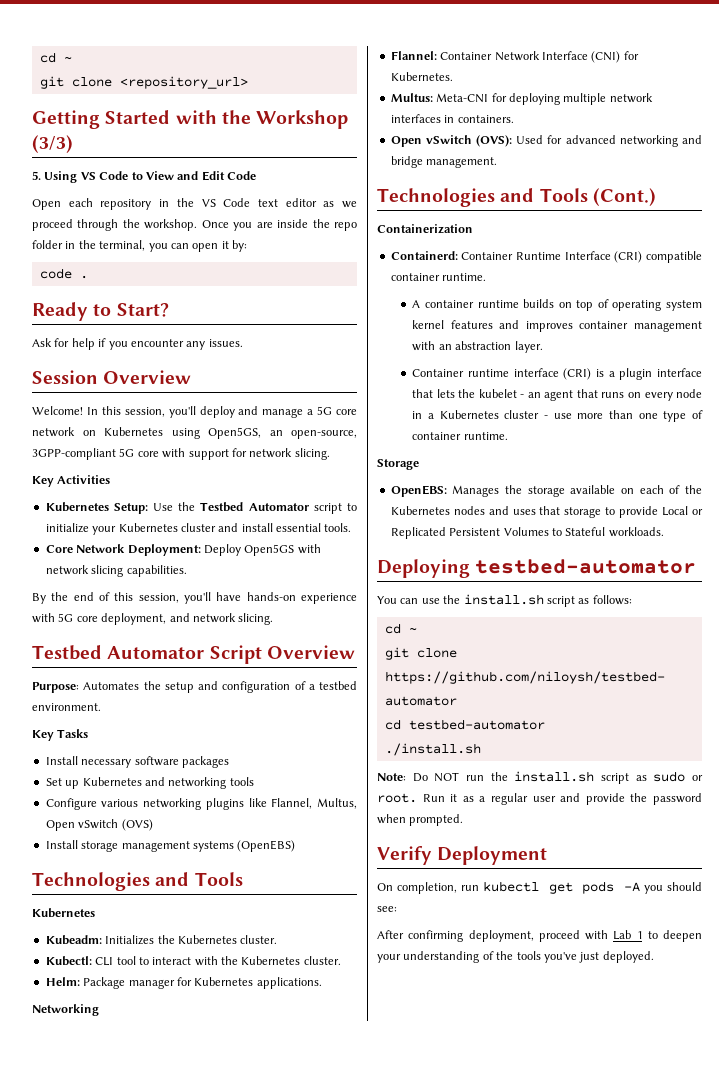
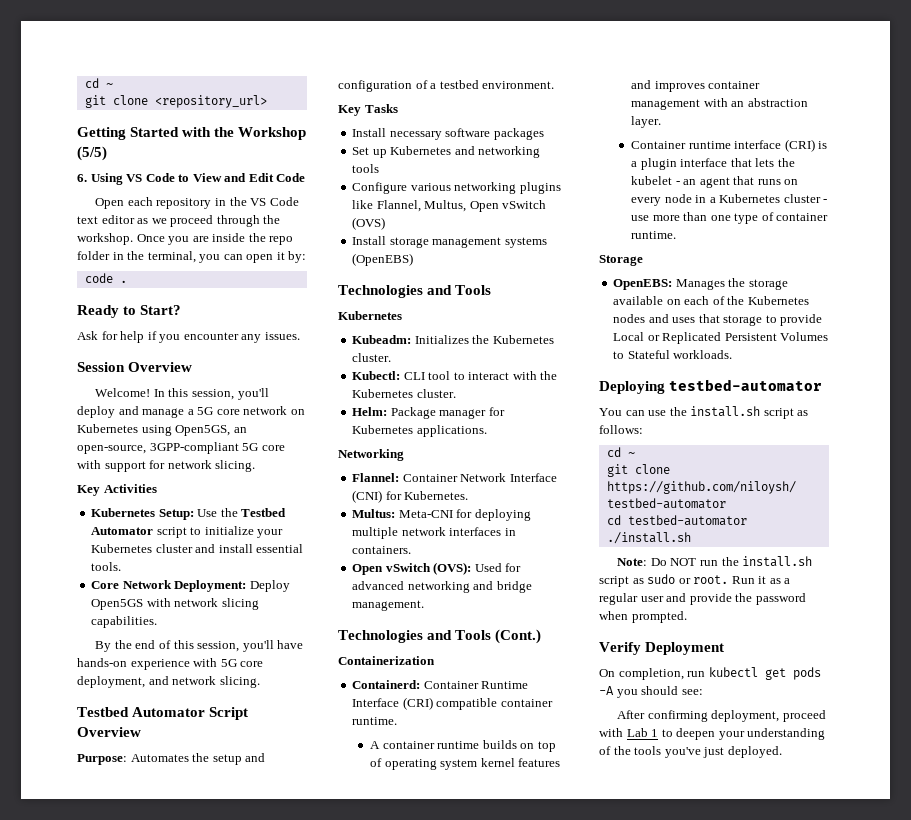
[32,135,73,153] [32,171,41,180] (3/3) // 5. -> [77,146,107,161] [77,174,87,182] (5/5) // 6.

